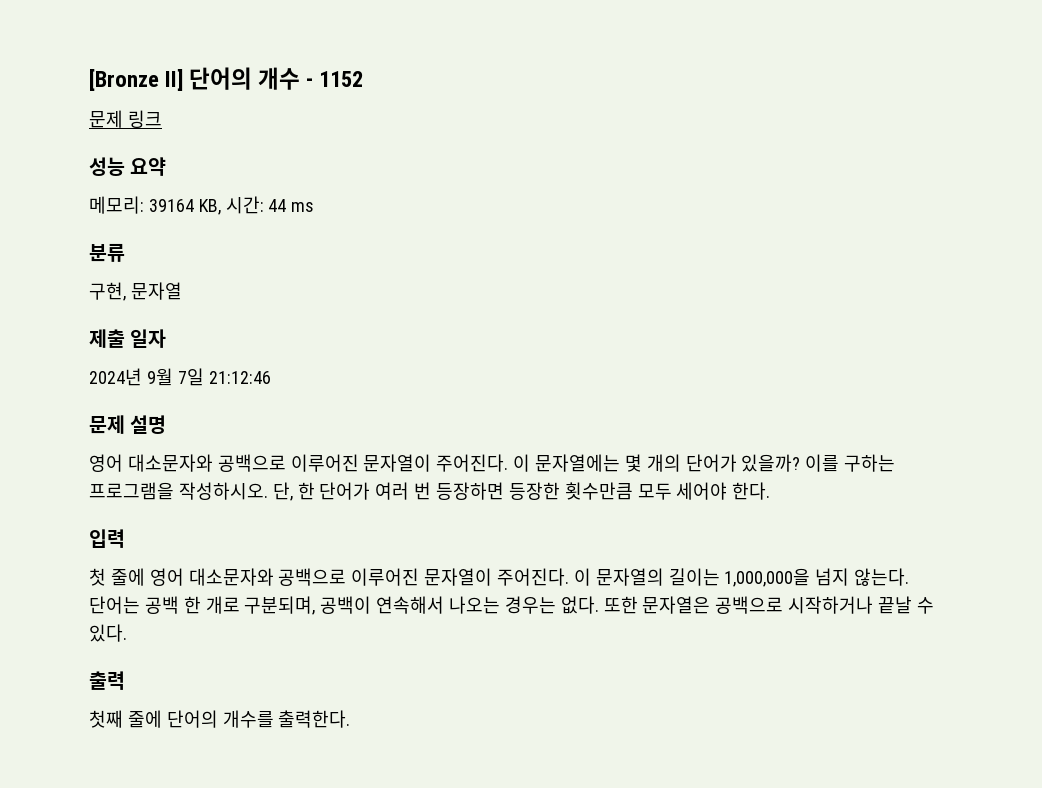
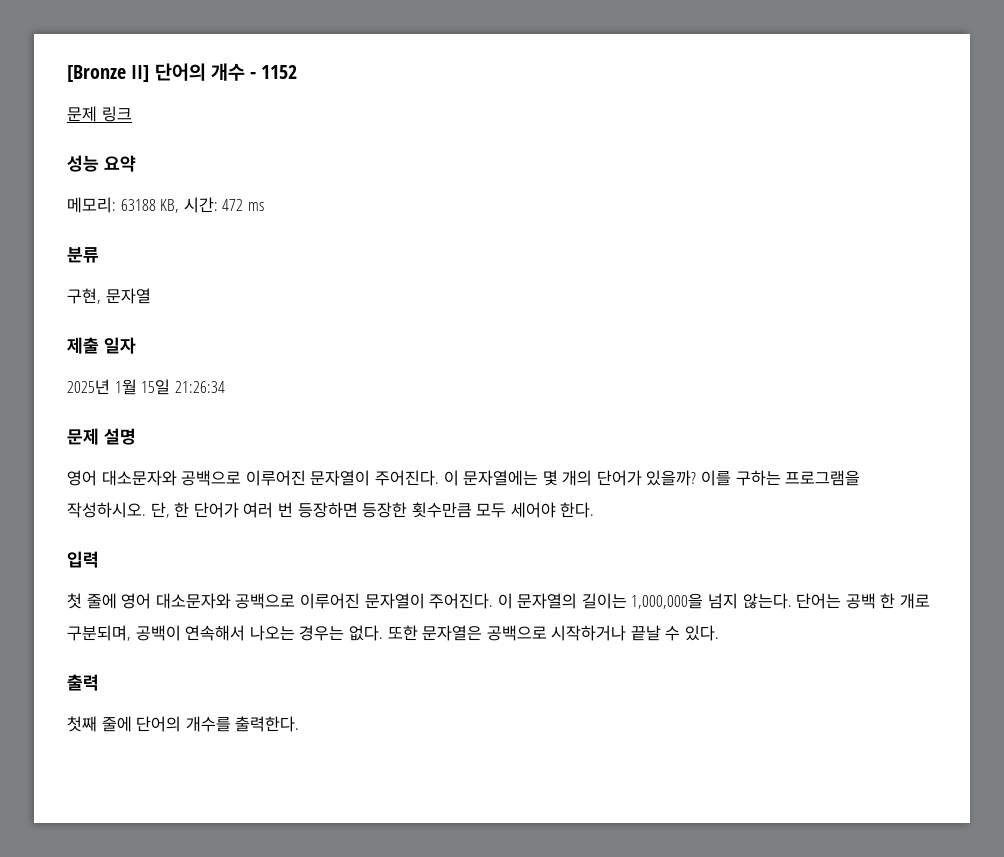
[148,199,194,212] 39164 -> [120,199,156,211] 63188
[268,199,287,212] 44 -> [222,199,244,211] 472
[89,368,271,386] 2024년 9월 7일 21:12:46 -> [67,379,225,395] 2025년 1월 15일 21:26:34

